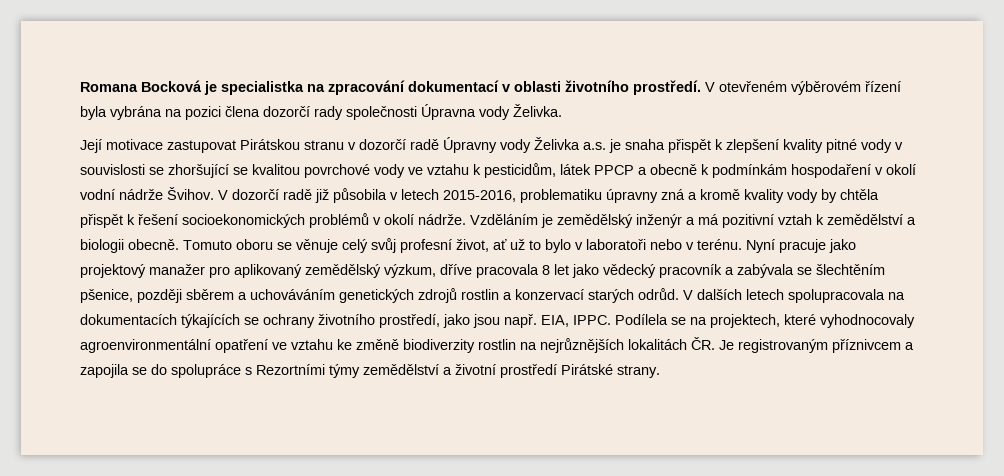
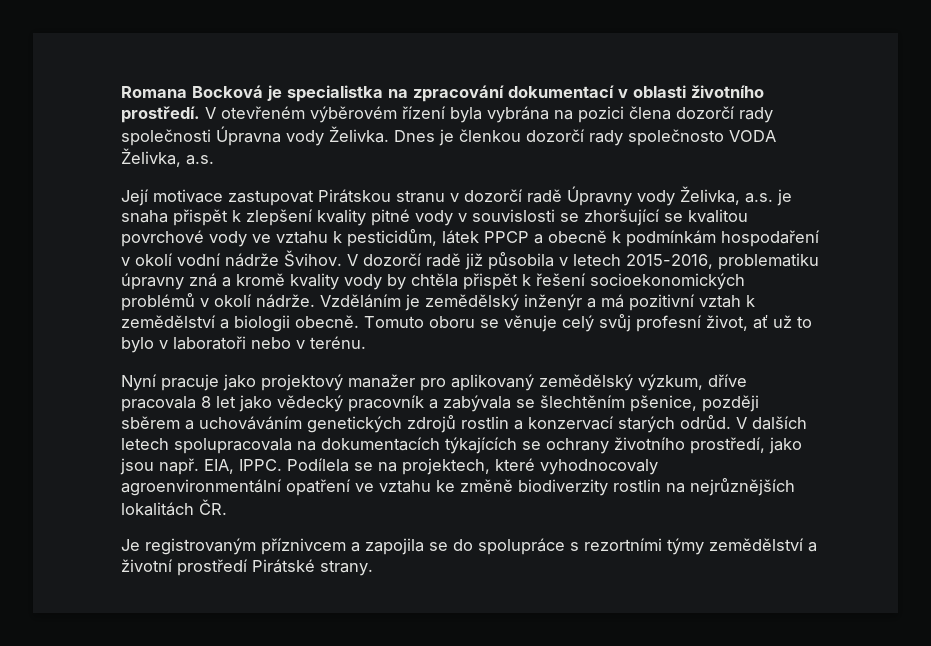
(562, 110) none -> [394,129,776,146] [121,148,214,167] Dnes je členkou dozorčí rady společnosto VODA Želivka, a.s.
[534,137,580,150] Želivka -> [680,186,740,205] Želivka,
(742, 244) none -> (366, 342) //
(715, 343) none -> (227, 507) //
[256,364,325,375] Rezortními -> [584,538,662,551] rezortními

